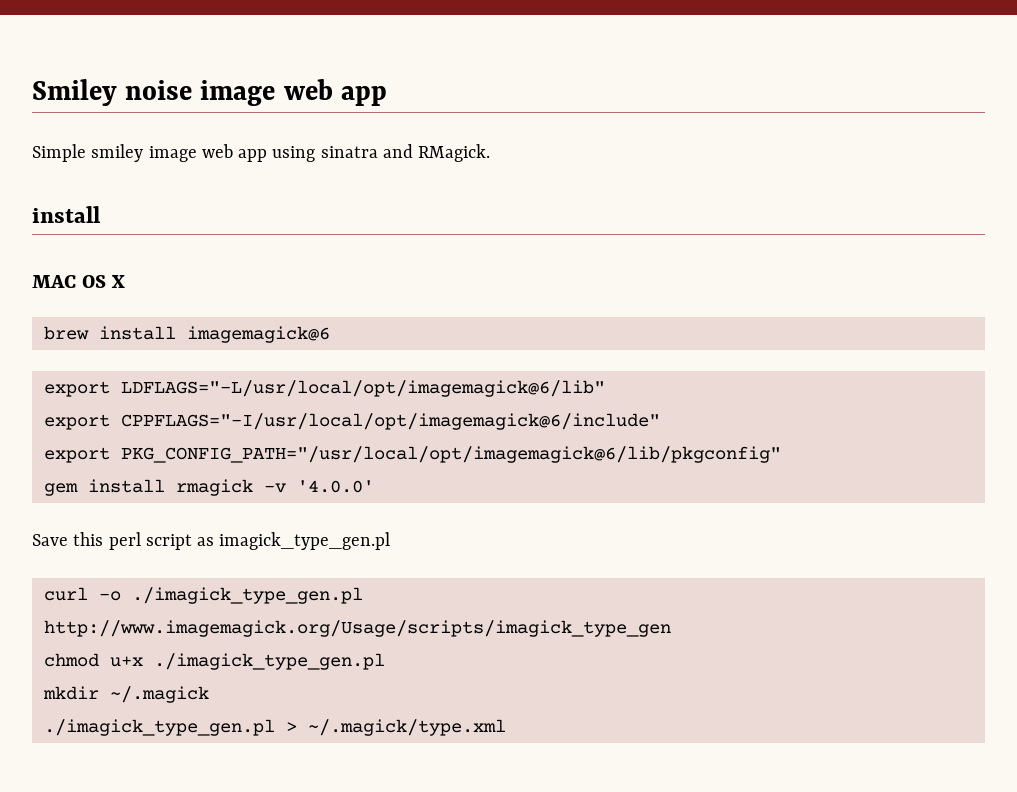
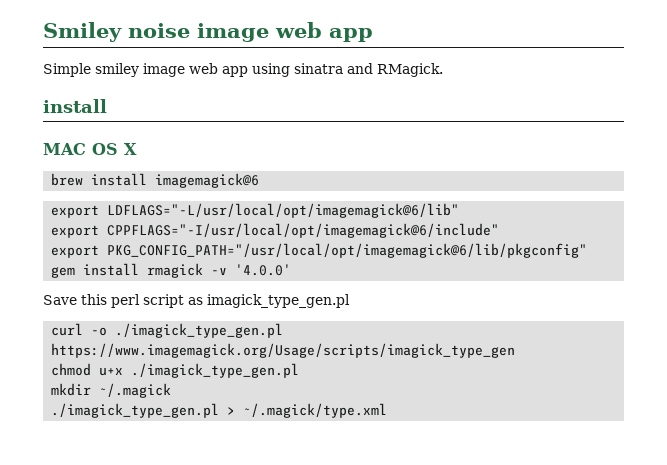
[43,620,671,637] http://www.imagemagick.org/Usage/scripts/imagick_type_gen -> [51,343,516,358] https://www.imagemagick.org/Usage/scripts/imagick_type_gen

